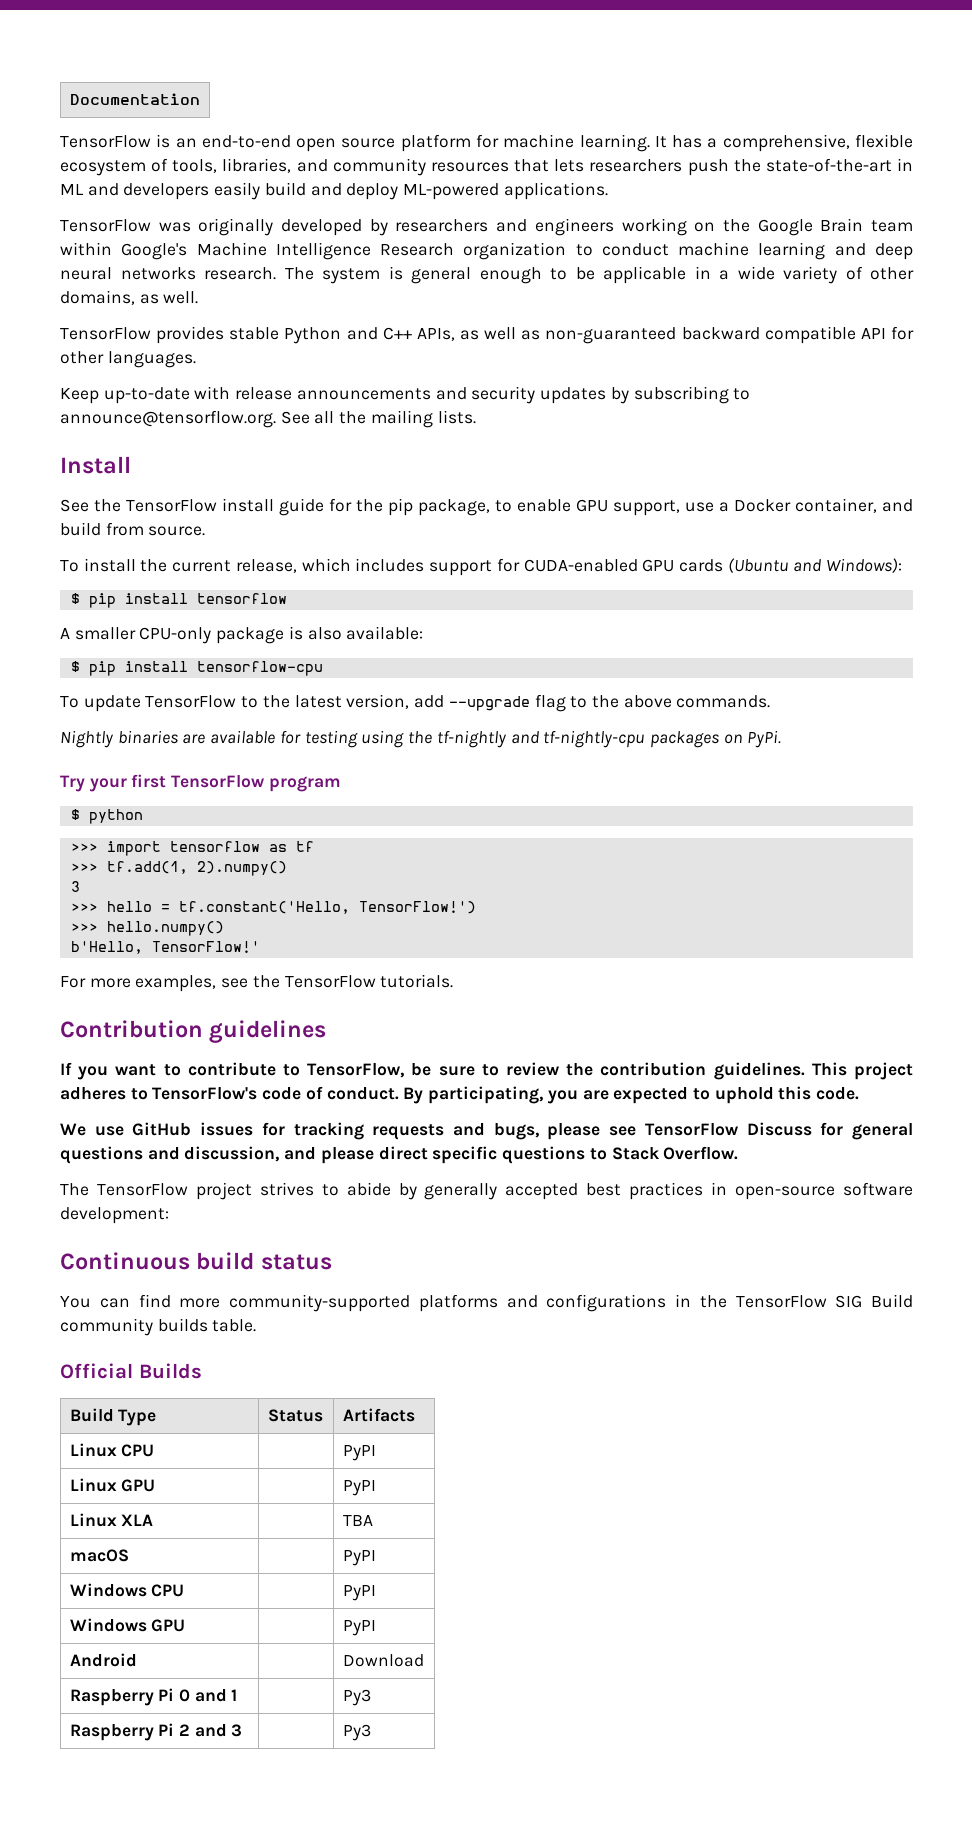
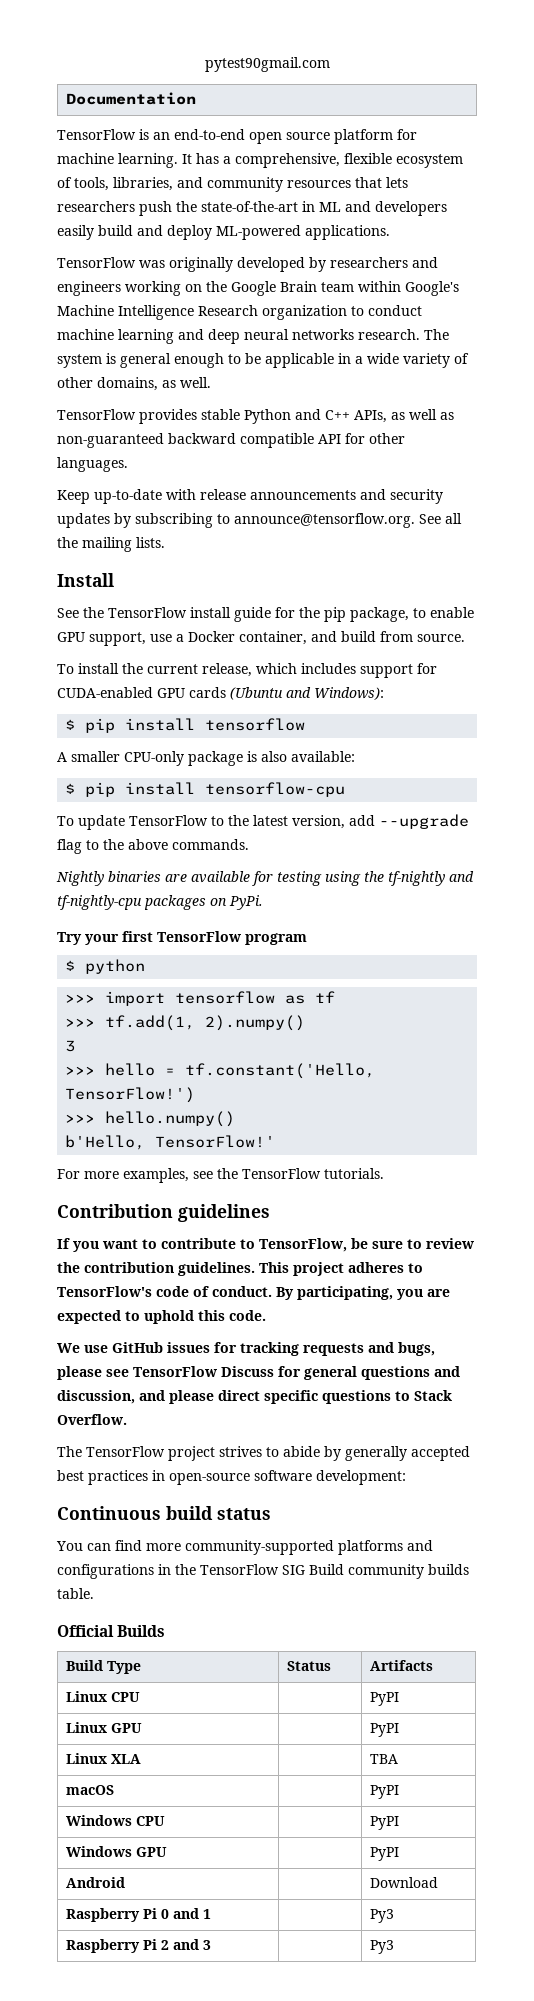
(69, 99) none -> [204,57,330,72] pytest90gmail.com //

